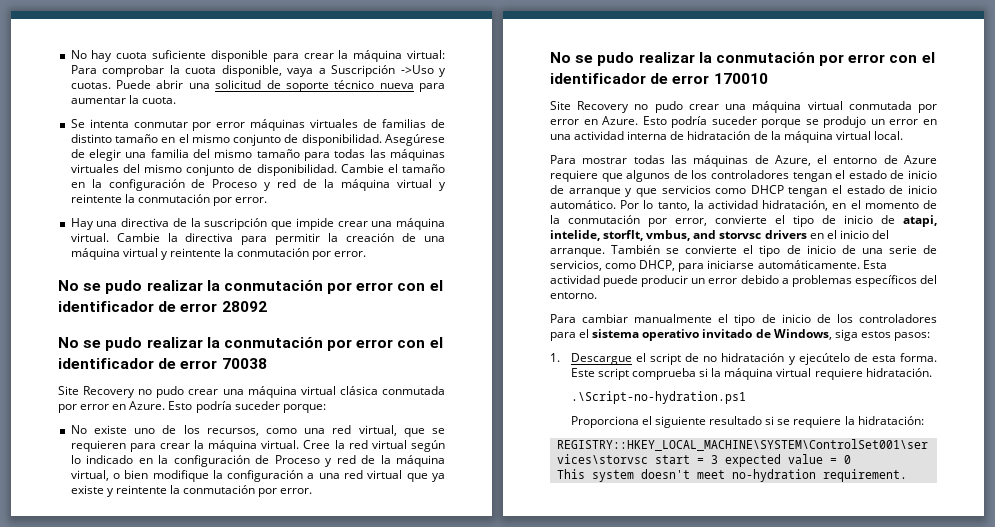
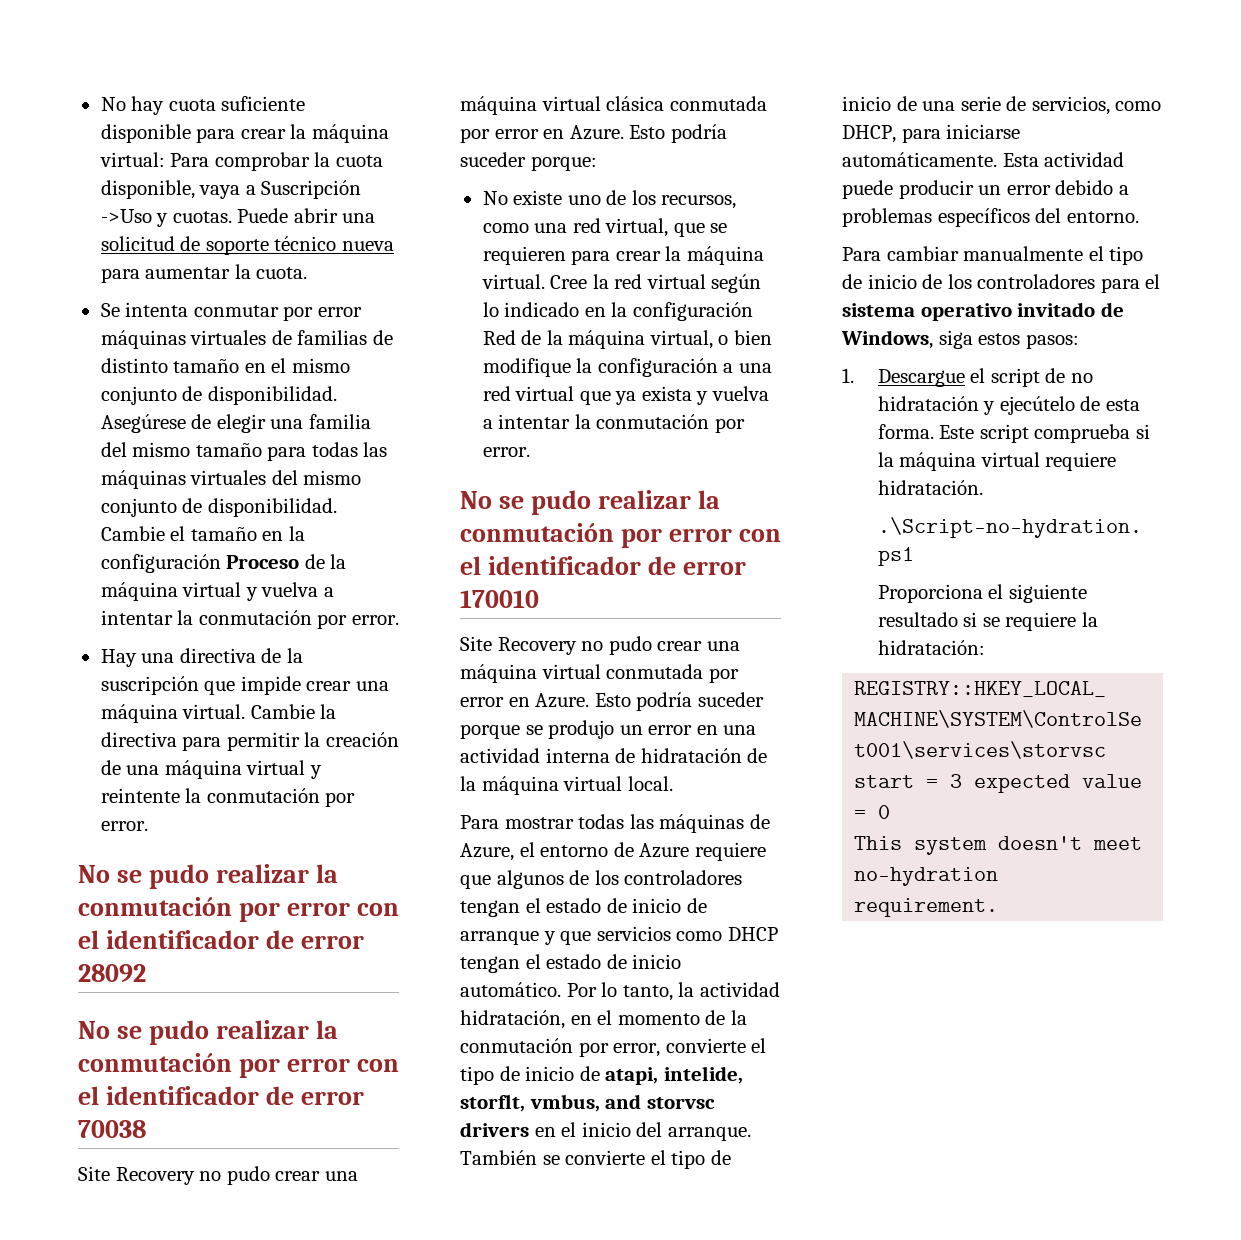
[191,179,297,191] de Proceso y red -> [226,555,300,569] Proceso
[70,194,122,203] reintente -> [261,582,334,597] [100,610,173,625] vuelva a intentar
[255,455,356,467] de Proceso y red -> [482,330,516,345] Red
[70,485,167,497] existe y reintente -> [641,386,769,405] [482,414,571,429] exista y vuelva a intentar

